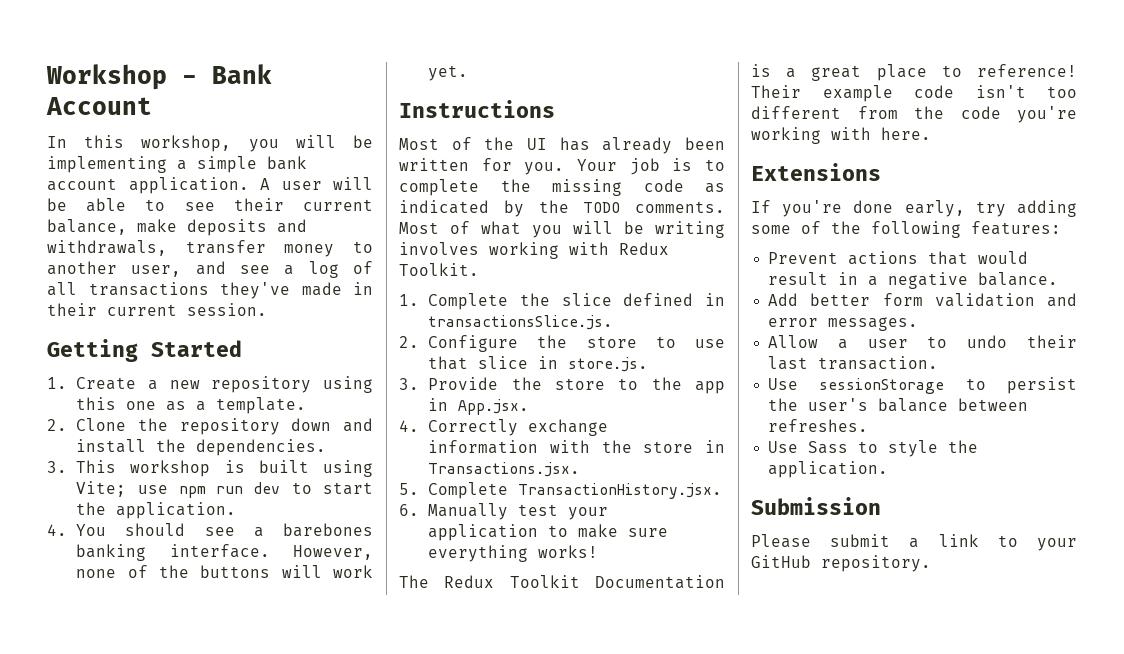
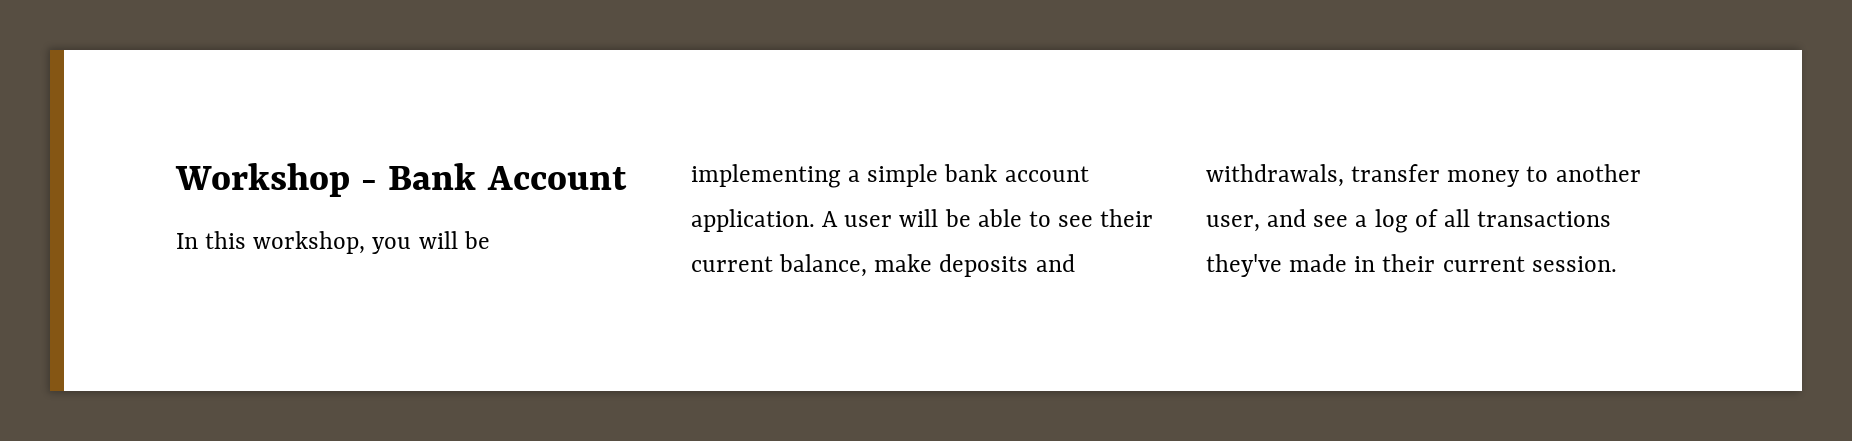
[47,339,242,362] [47,376,373,393] [76,397,307,414] [47,418,373,435] [76,439,327,456] [47,460,373,477] [76,481,373,498] [76,502,237,519] [47,523,373,537] [76,544,373,561] [76,565,373,578] [428,65,469,81] [399,100,555,118] [399,137,725,154] [399,158,725,175] [399,179,725,196] [399,200,725,217] [399,221,725,238] [399,242,669,259] [399,263,479,276] [399,293,725,310] [428,315,614,330] [399,335,725,352] [428,356,649,372] [399,377,725,394] [428,398,530,415] [399,419,609,436] [428,440,725,454] [428,462,581,477] [399,482,723,499] [399,503,609,520] [428,524,669,541] [428,545,599,562] [399,575,725,589] [751,64,1077,81] [751,85,1077,102] [751,106,1077,123] [751,127,931,144] [751,163,881,181] [751,200,1077,217] [751,221,1061,238] [768,251,1029,265] [768,272,1059,289] [768,293,1077,307] [768,317,919,331] [768,335,1077,349] [768,356,939,370] [768,377,1077,394] [768,398,1029,412] [768,419,869,432] [768,440,979,457] [768,461,889,478] [751,497,881,515] [751,534,1077,551] [751,555,931,572] // Getting Started // 1. Create a new repository using this one as a template. // 2. Clone the repository down and install the dependencies. // 3. This workshop is built using Vite; use npm run dev to start the application. // 4. You should see a barebones banking interface. However, none of the buttons will work yet. // Instructions // Most of the UI has already been written for you. Your job is to complete the missing code as indicated by the TODO comments. Most of what you will be writing involves working with Redux Toolkit. // 1. Complete the slice defined in transactionsSlice.js. // 2. Configure the store to use that slice in store.js. // 3. Provide the store to the app in App.jsx. // 4. Correctly exchange information with the store in Transactions.jsx. // 5. Complete TransactionHistory.jsx. // 6. Manually test your application to make sure everything works! // The Redux Toolkit Documentation is a great place to reference! Their example code isn't too different from the code you're working with here. // Extensions // If you're done early, try adding some of the following features: // Prevent actions that would result in a negative balance. // Add better form validation and error messages. // Allow a user to undo their last transaction. // Use sessionStorage to persist the user's balance between refreshes. // Use Sass to style the application. // Submission // Please submit a link to your GitHub repository. -> (1617, 264) none

